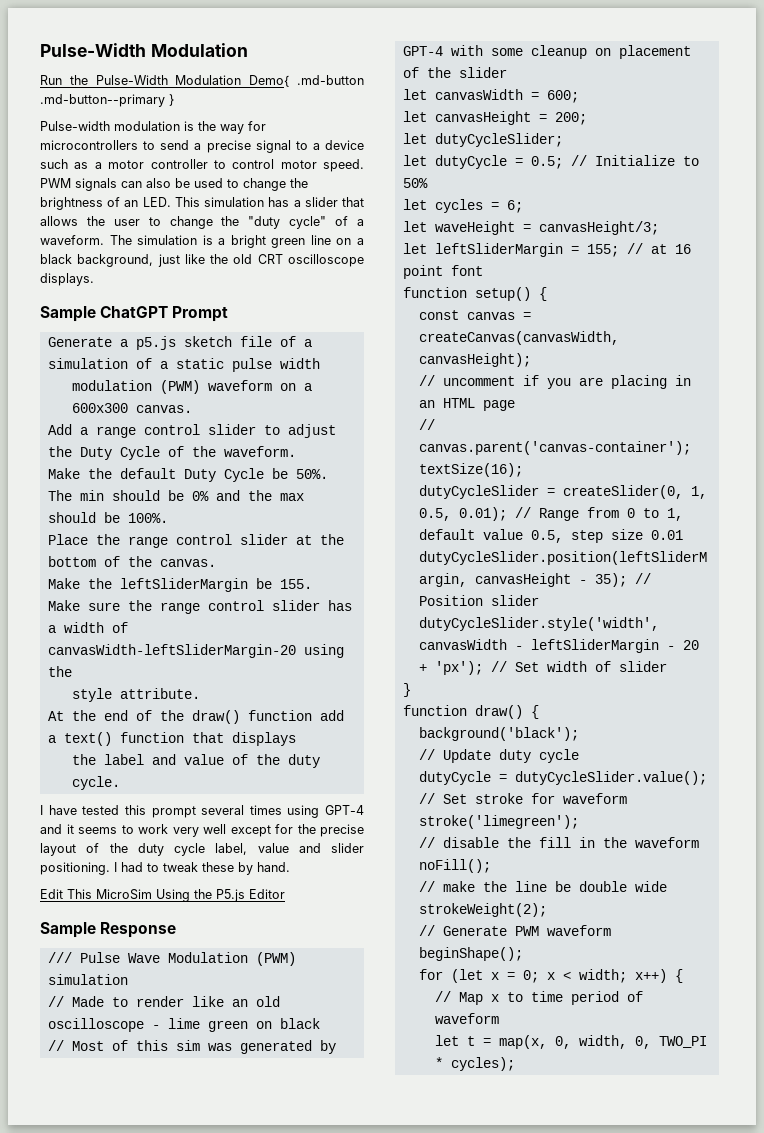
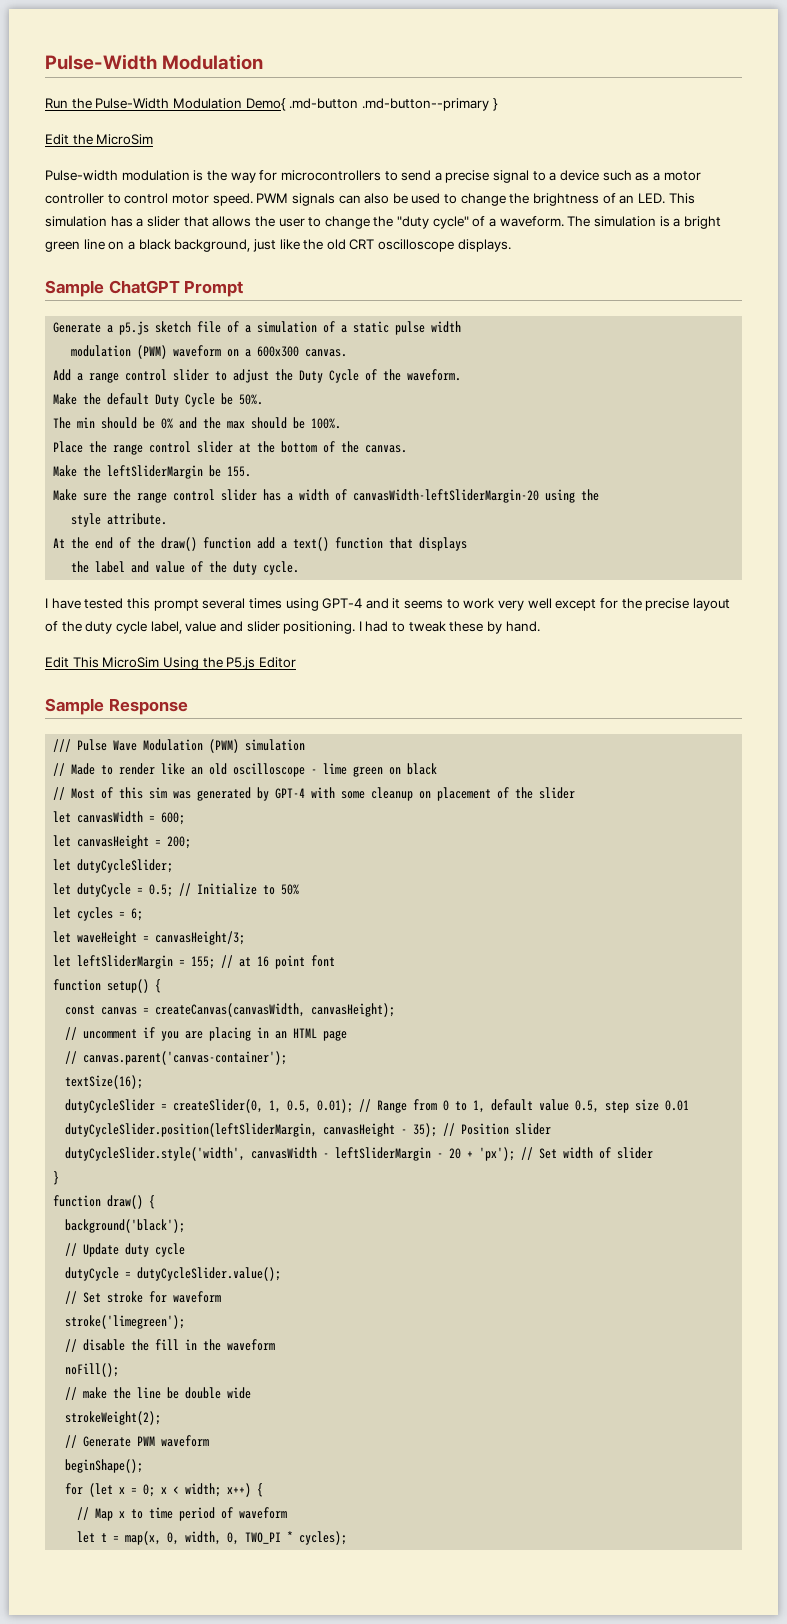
(174, 100) none -> [45,134,154,145] // Edit the MicroSim

